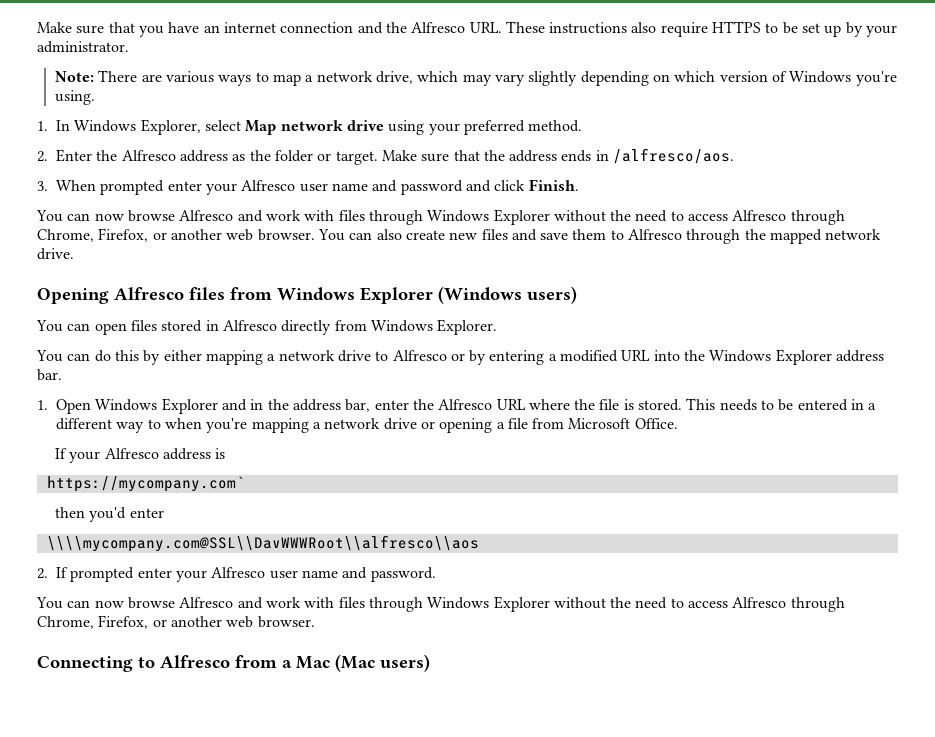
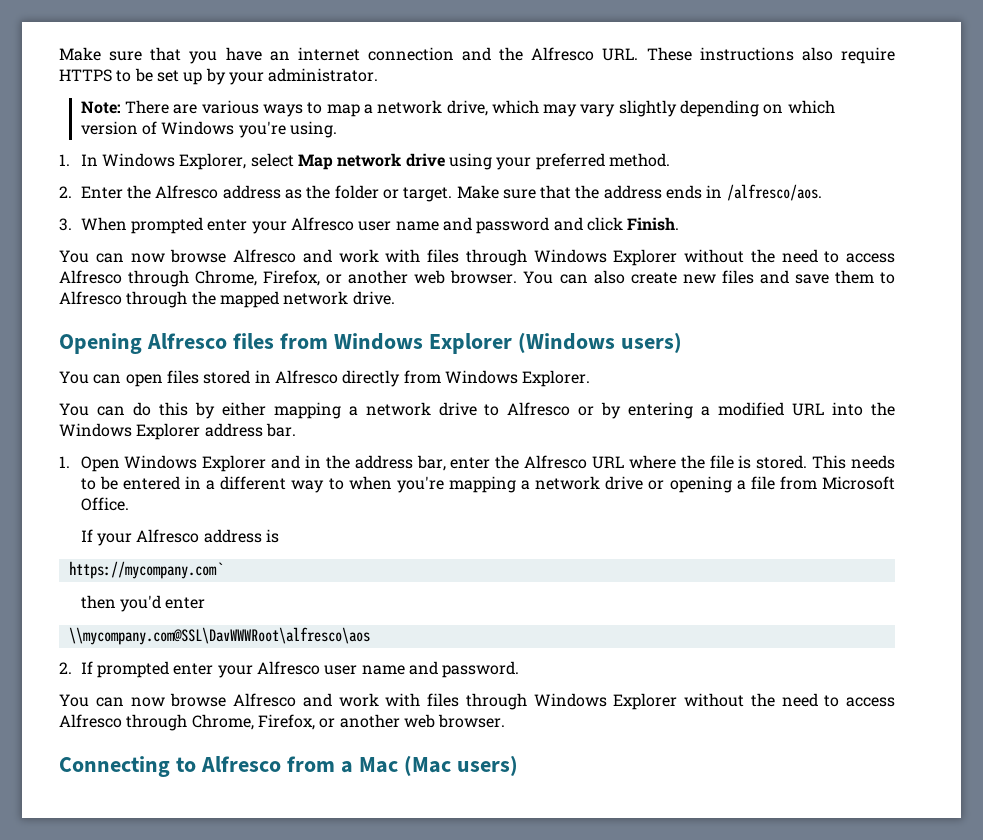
[46,535,479,552] \\\\mycompany.com@SSL\\DavWWWRoot\\alfresco\\aos -> [68,627,370,645] \\mycompany.com@SSL\DavWWWRoot\alfresco\aos

